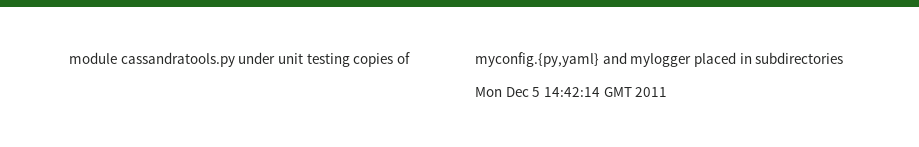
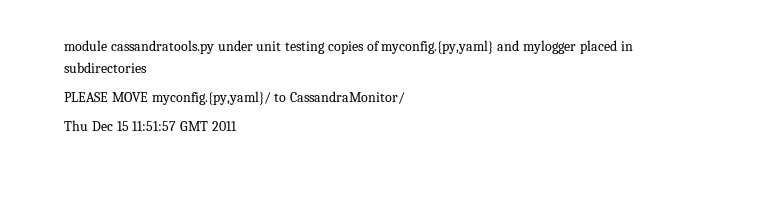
[475,87,600,97] Mon Dec 5 14:42:14 -> [64,91,406,105] [64,120,177,131] PLEASE MOVE myconfig.{py,yaml}/ to CassandraMonitor/ // Thu Dec 15 11:51:57

